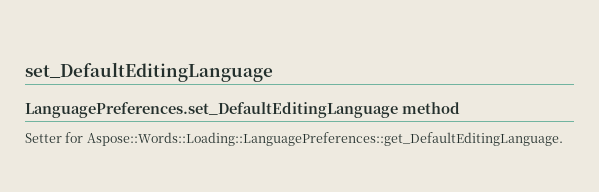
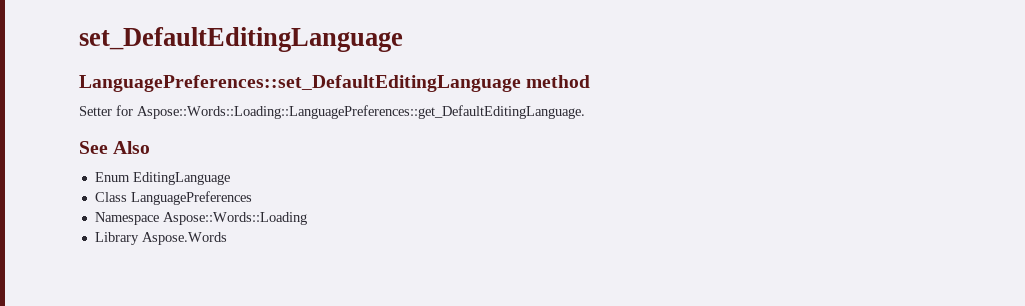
[25,102,398,118] LanguagePreferences.set_DefaultEditingLanguage -> [79,75,521,92] LanguagePreferences::set_DefaultEditingLanguage
(563, 139) none -> [79,141,151,154] [94,172,230,185] [94,191,252,205] [94,212,307,225] [94,232,227,245] // See Also // Enum EditingLanguage // Class LanguagePreferences // Namespace Aspose::Words::Loading // Library Aspose.Words

